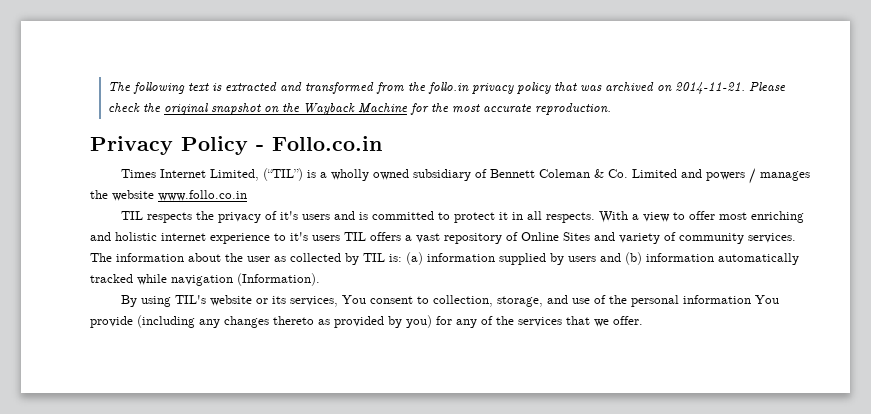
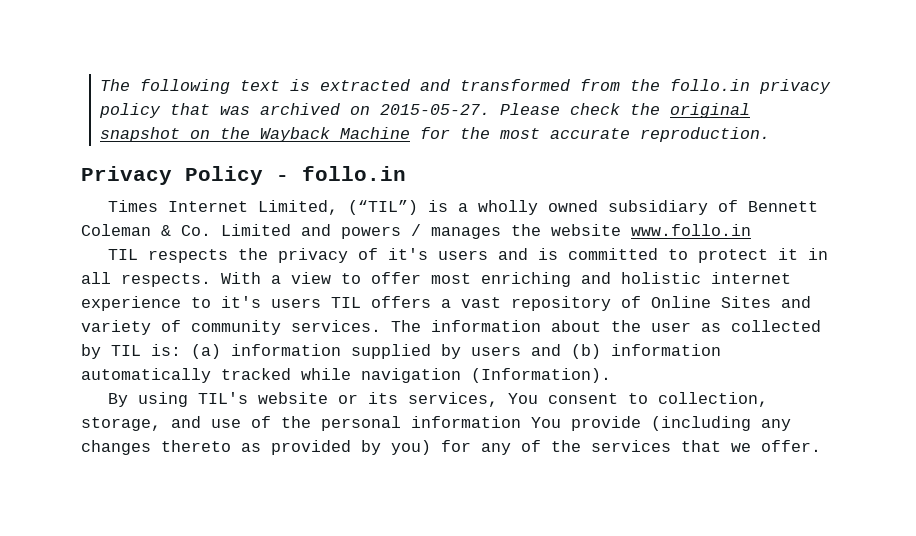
[675,82,746,94] 2014-11-21. -> [380,104,491,115] 2015-05-27.
[272,136,382,151] Follo.co.in -> [302,166,406,181] follo.in
[158,190,247,201] www.follo.co.in -> [631,224,751,236] www.follo.in

